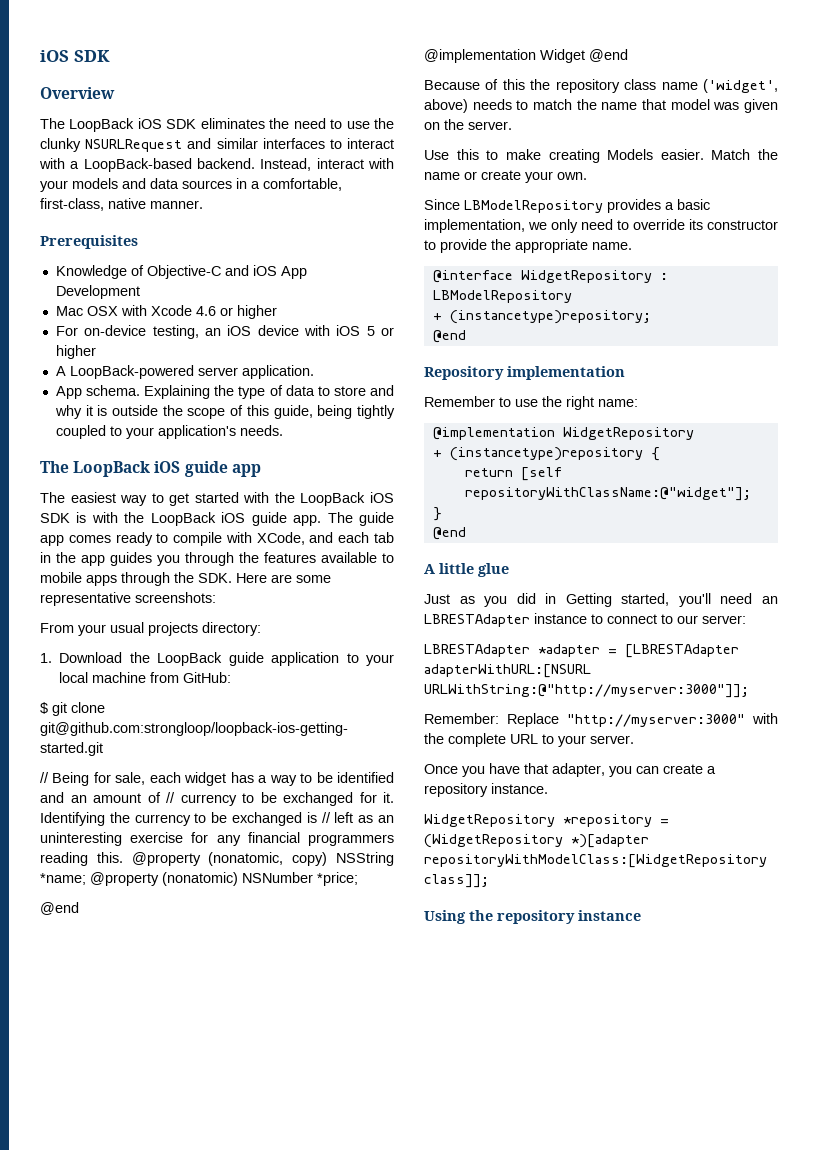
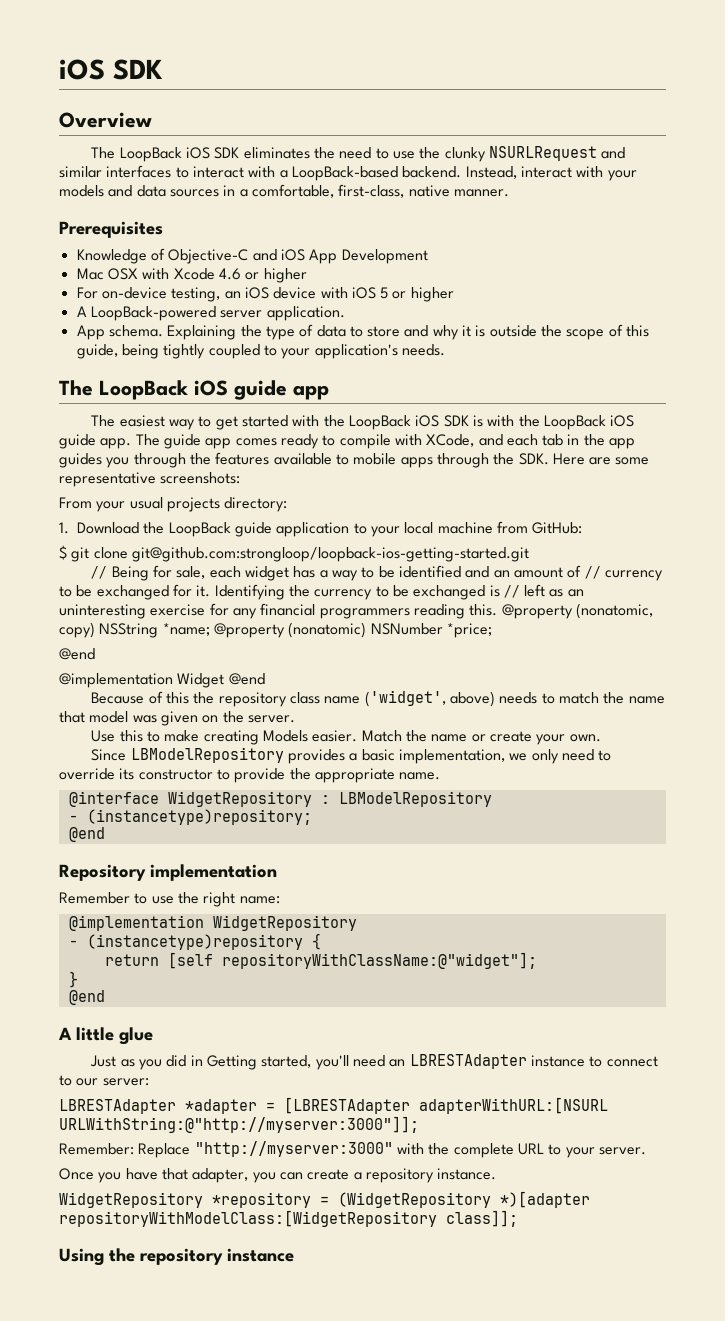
[432,313,442,320] + -> [68,815,78,822] -
[432,450,442,457] + -> [68,940,78,947] -

